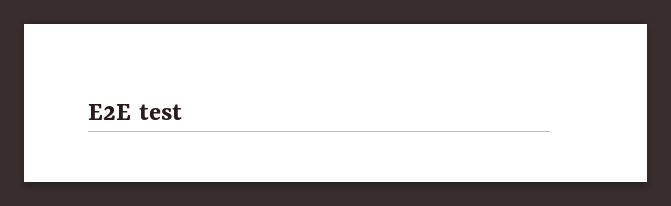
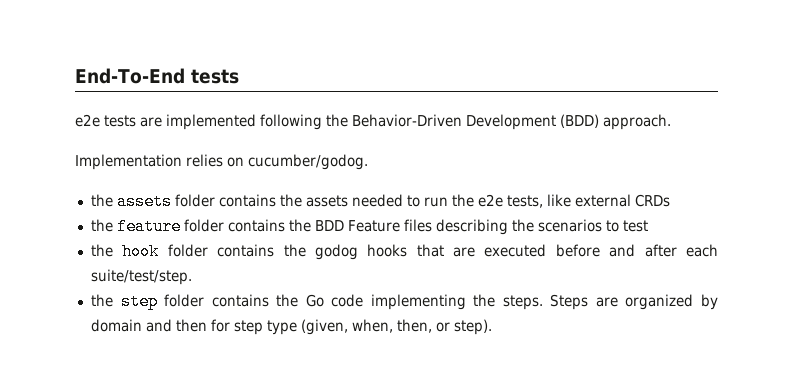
[88,104,182,120] E2E test -> [75,68,239,84] [75,114,671,130] [75,154,368,170] [90,193,670,210] [90,218,648,235] [90,243,718,260] [90,269,192,285] [90,293,718,310] [90,319,492,335] End-To-End tests // e2e tests are implemented following the Behavior-Driven Development (BDD) approach. // Implementation relies on cucumber/godog. // the assets folder contains the assets needed to run the e2e tests, like external CRDs // the feature folder contains the BDD Feature files describing the scenarios to test // the hook folder contains the godog hooks that are executed before and after each suite/test/step. // the step folder contains the Go code implementing the steps. Steps are organized by domain and then for step type (given, when, then, or step).

